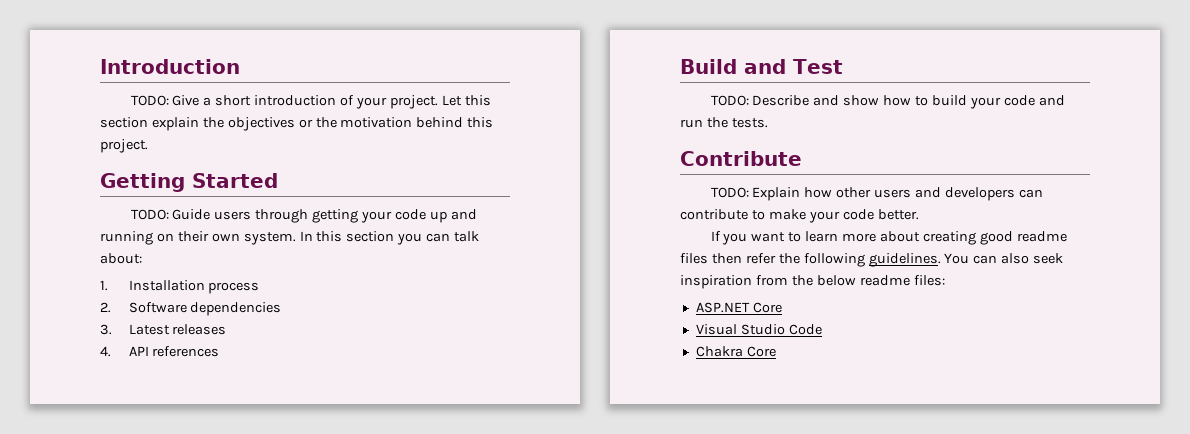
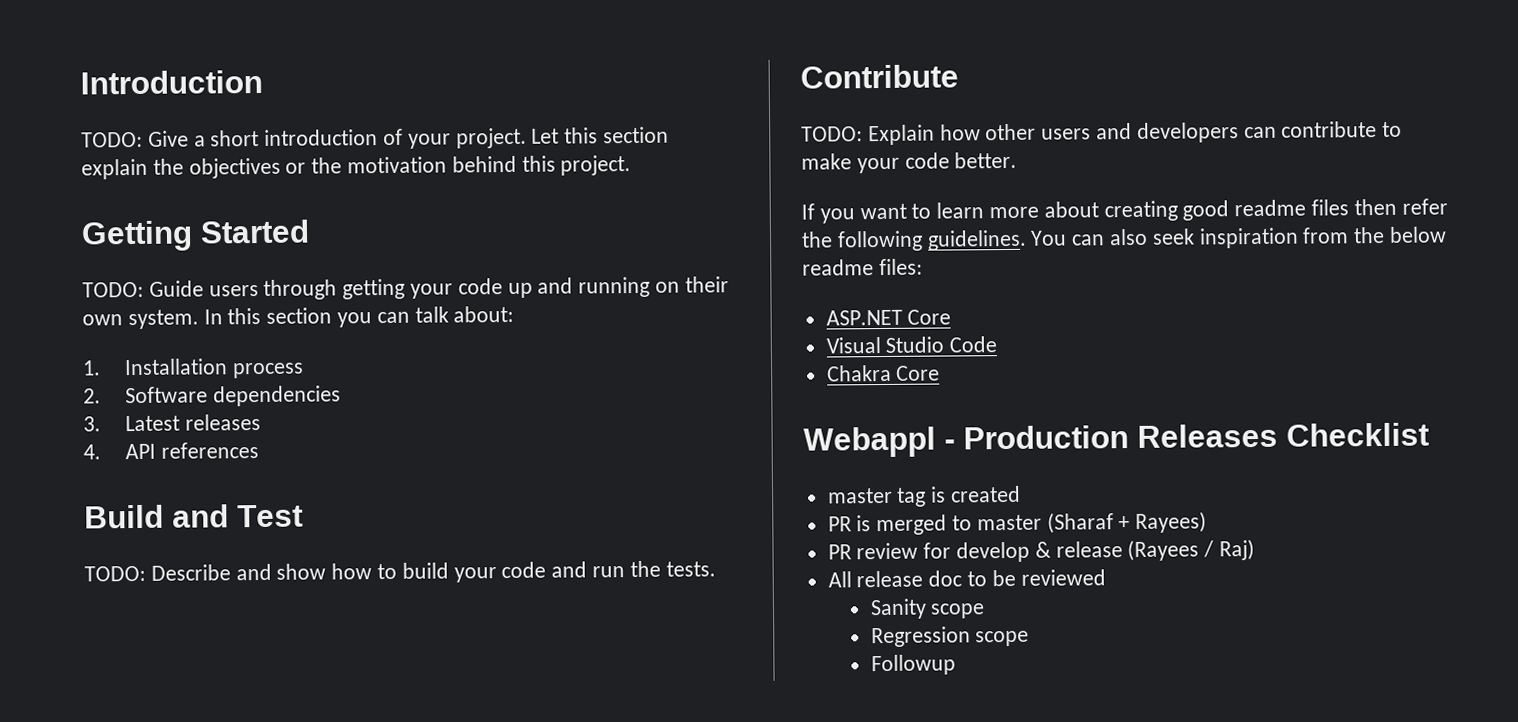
(776, 351) none -> [803,422,1430,458] [827,485,1022,507] [827,511,1208,536] [827,539,1256,563] [827,569,1106,588] [869,598,986,620] [870,626,1030,648] [870,654,956,676] // Webappl - Production Releases Checklist // master tag is created // PR is merged to master (Sharaf + Rayees) // PR review for develop & release (Rayees / Raj) // All release doc to be reviewed // Sanity scope // Regression scope // Followup

